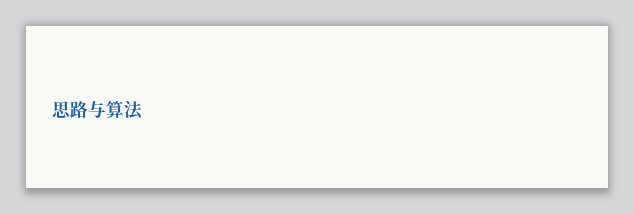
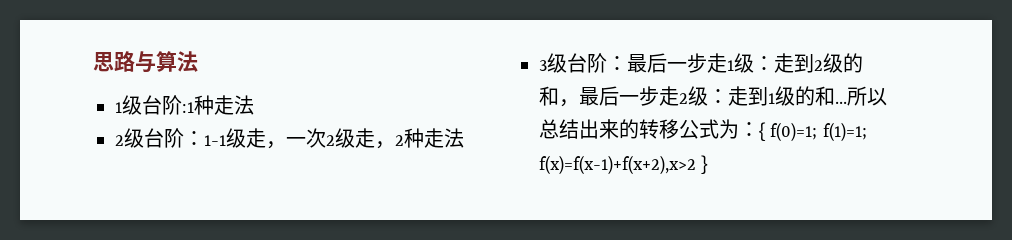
(143, 110) none -> [115,95,254,115] [115,128,464,149] [539,53,863,73] [539,86,887,107] [539,119,867,142] [539,155,709,175] // 1级台阶:1种走法 // 2级台阶：1-1级走，一次2级走，2种走法 // 3级台阶：最后一步走1级：走到2级的和，最后一步走2级：走到1级的和...所以总结出来的转移公式为：{ f(0)=1; f(1)=1; f(x)=f(x-1)+f(x+2),x>2 }

